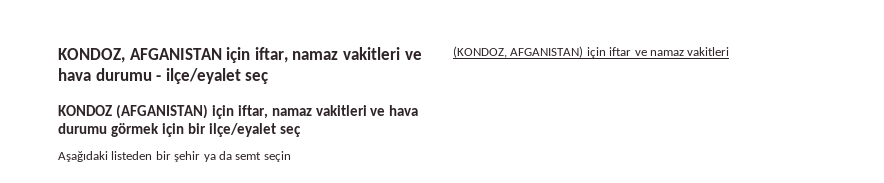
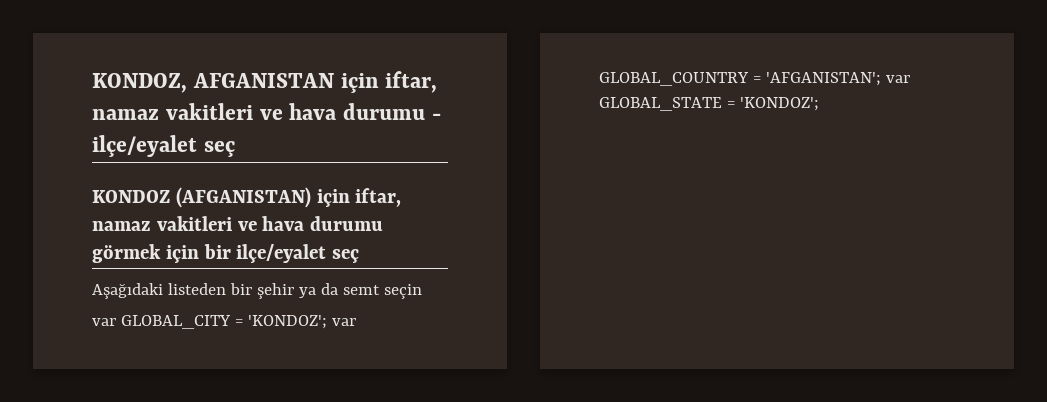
[453,46,730,58] (KONDOZ, AFGANISTAN) için iftar ve namaz vakitleri -> [92,315,356,329] [599,72,910,86] [599,97,819,111] var GLOBAL_CITY = 'KONDOZ'; var GLOBAL_COUNTRY = 'AFGANISTAN'; var GLOBAL_STATE = 'KONDOZ';

